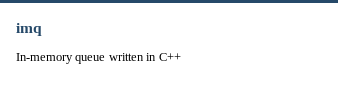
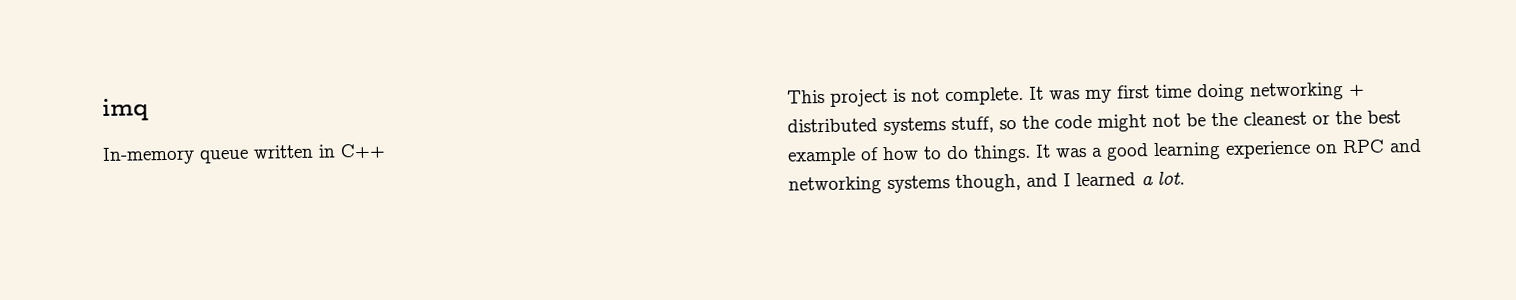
(181, 57) none -> [787,82,1365,107] [787,110,1401,136] [787,138,1422,166] [788,171,1185,195] // This project is not complete. It was my first time doing networking + distributed systems stuff, so the code might not be the cleanest or the best example of how to do things. It was a good learning experience on RPC and networking systems though, and I learned a lot.

